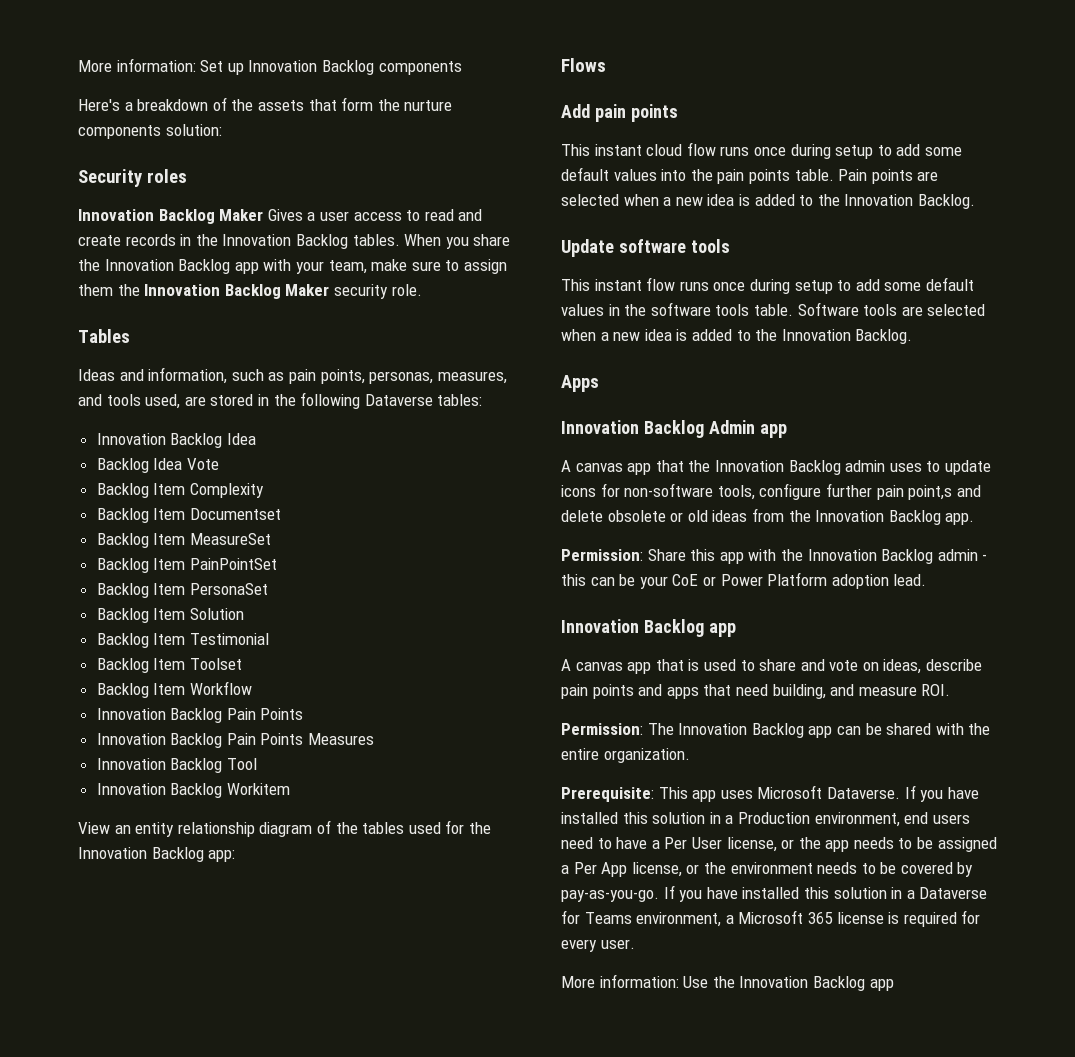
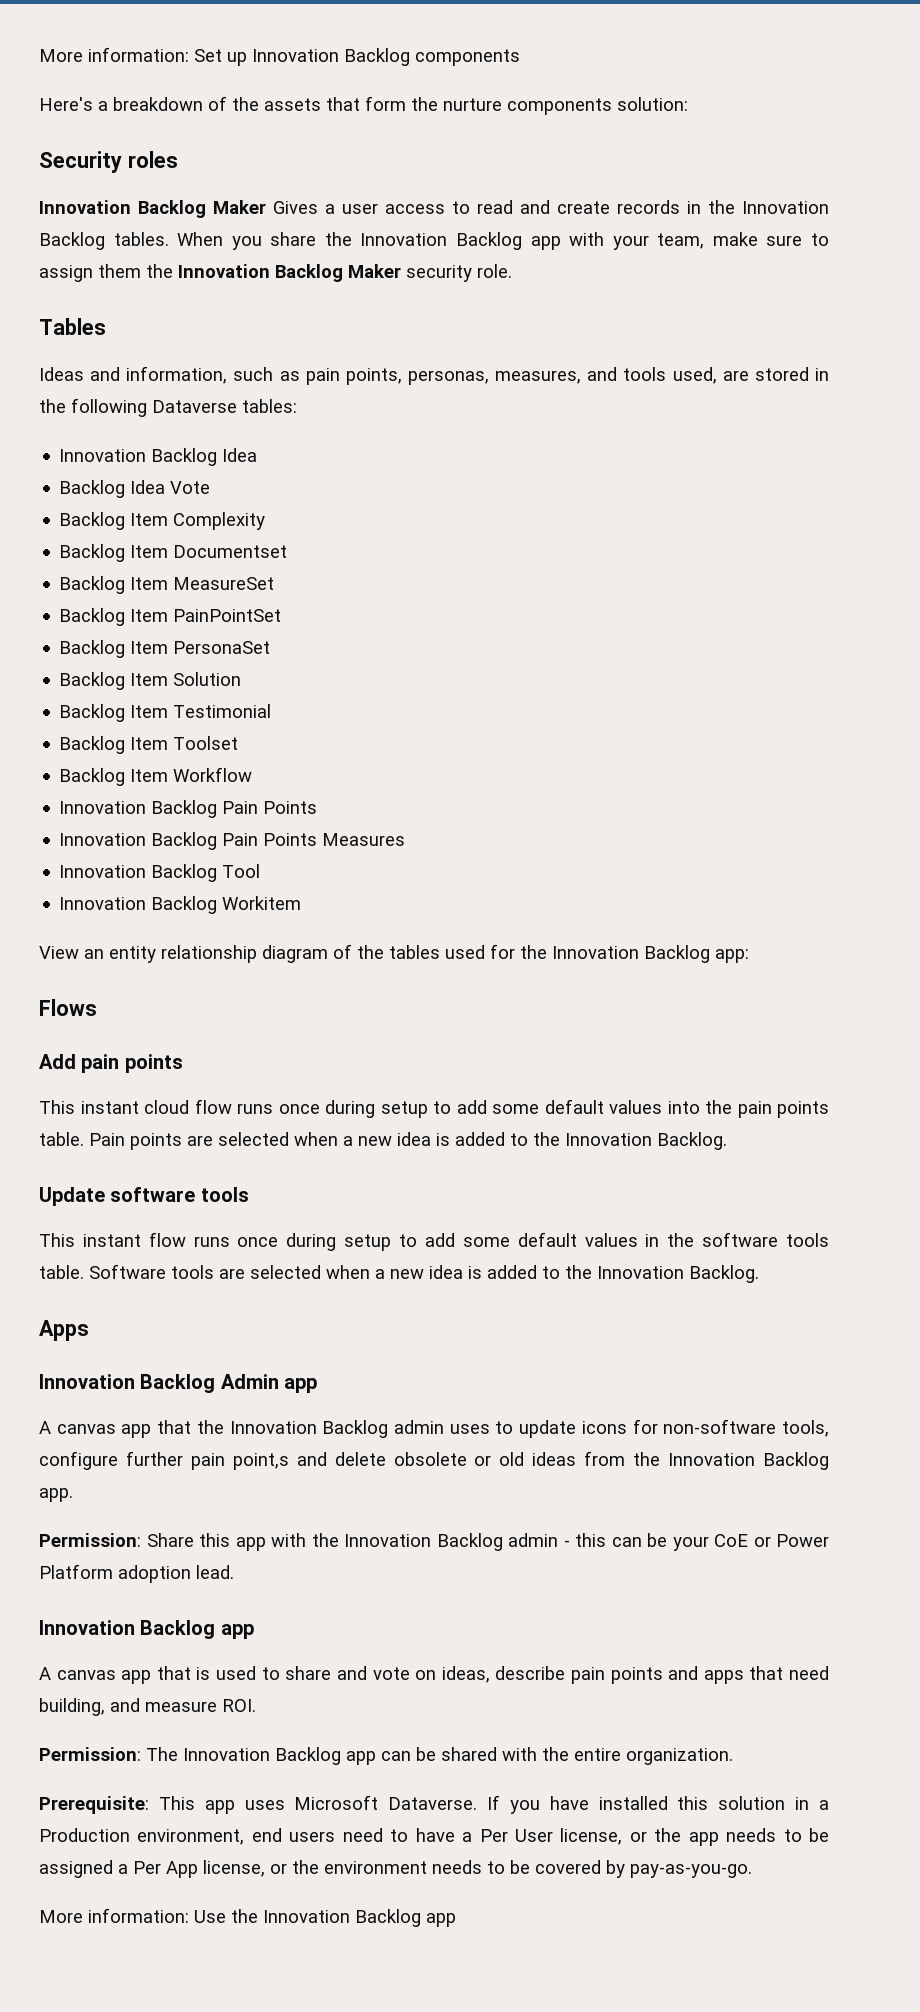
[663,885,988,902] [561,910,981,927] [561,939,635,952] If you have installed this solution in a Dataverse for Teams environment, a Microsoft 365 license is required for every user. -> (752, 1871) none

